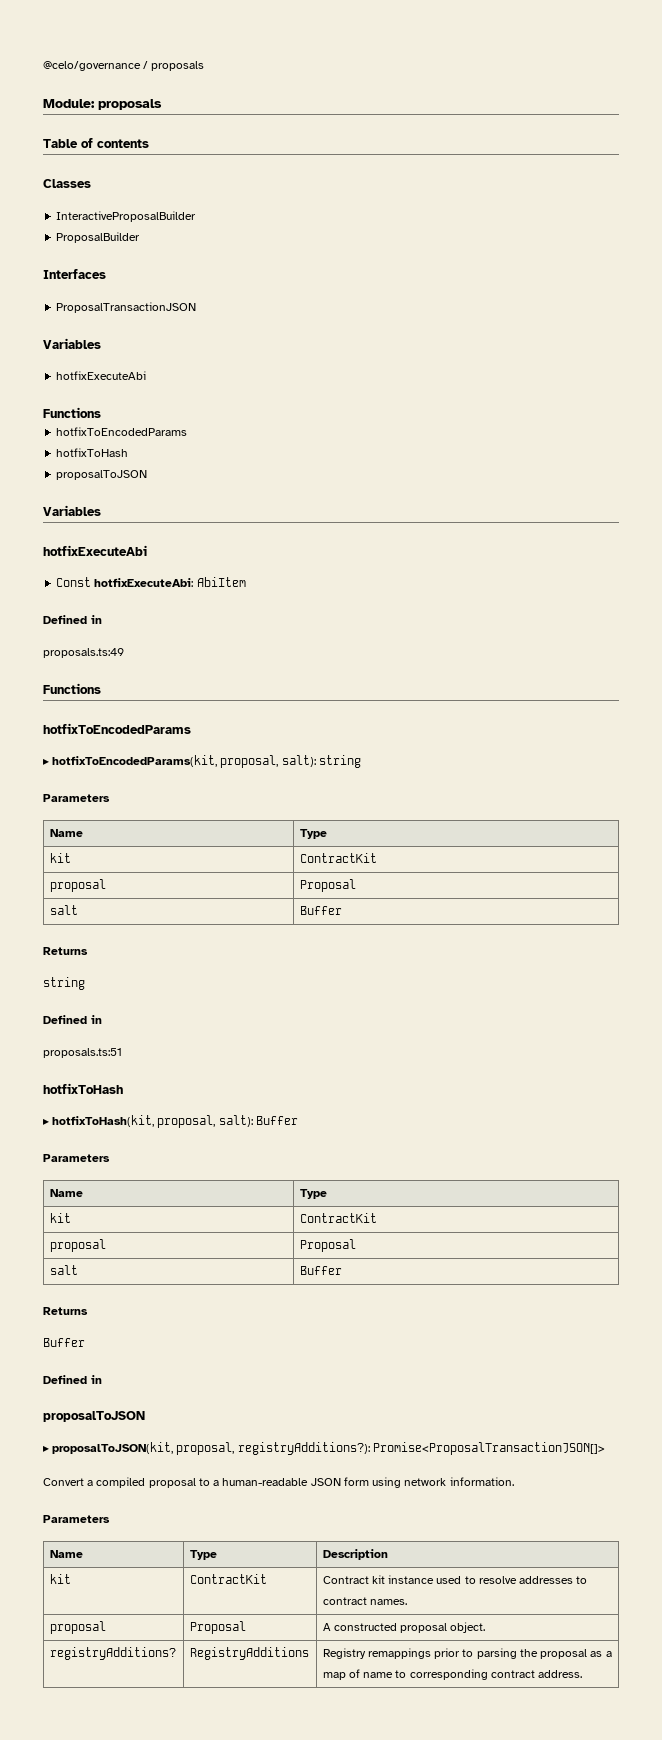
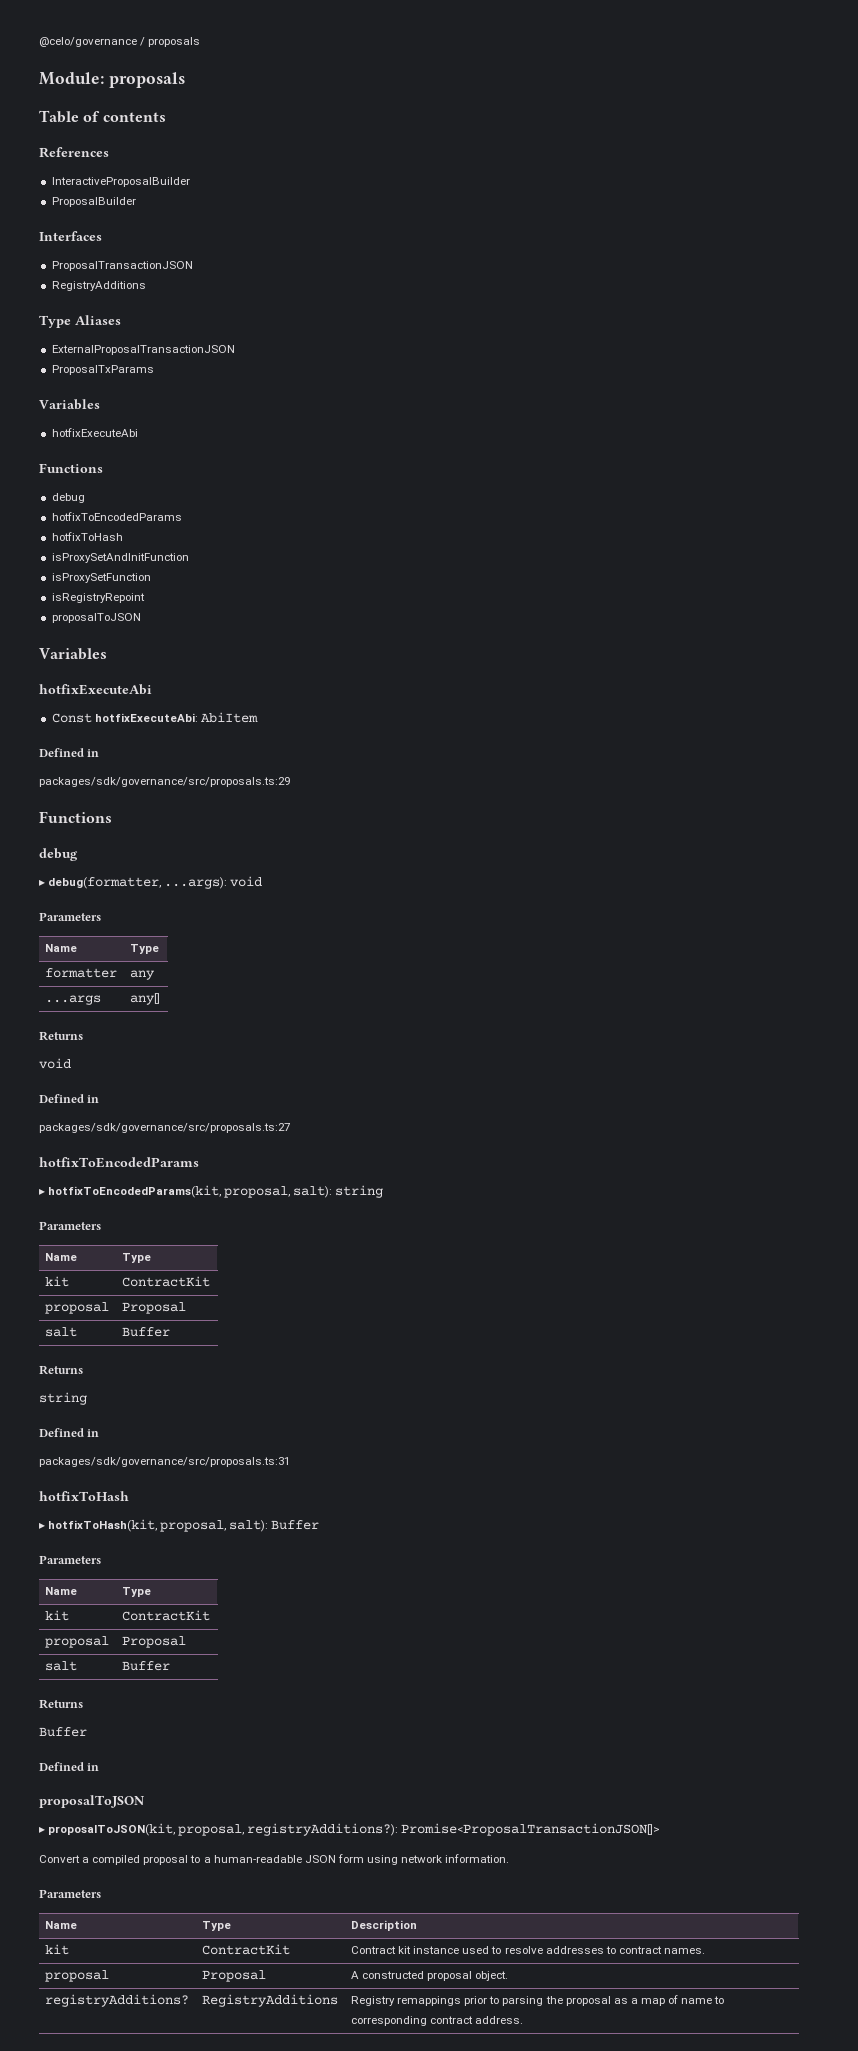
[43,179,91,188] Classes -> [39,147,109,158] References
(197, 307) none -> [51,281,146,291] [39,315,121,328] [51,345,235,355] [51,365,154,375] // RegistryAdditions // Type Aliases // ExternalProposalTransactionJSON // ProposalTxParams
(101, 412) none -> [51,493,85,503] // debug
(129, 452) none -> [51,553,189,563] [51,573,151,583] [51,593,145,603] // isProxySetAndInitFunction // isProxySetFunction // isRegistryRepoint
[43,648,124,658] [43,683,101,694] proposals.ts:49 // Functions -> [39,777,290,787] [39,811,112,823] [39,848,78,861] [39,876,263,889] [39,912,101,921] [45,944,78,952] [130,944,160,954] [45,968,118,978] [130,970,156,980] [45,995,102,1005] [130,993,161,1005] [39,1031,83,1041] [39,1058,71,1069] [39,1094,100,1103] [39,1123,290,1133] packages/sdk/governance/src/proposals.ts:29 // Functions // debug // ▸ debug(formatter, ...args): void // Parameters // Name | Type // formatter | any // ...args | any[] // Returns // void // Defined in // packages/sdk/governance/src/proposals.ts:27
[43,1048,122,1058] proposals.ts:51 -> [39,1457,290,1467] packages/sdk/governance/src/proposals.ts:31

